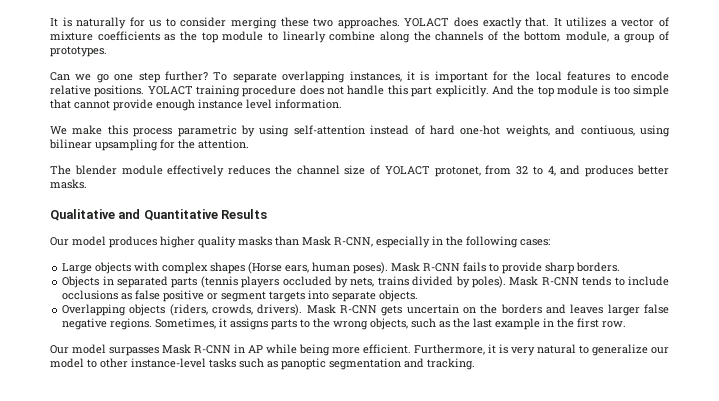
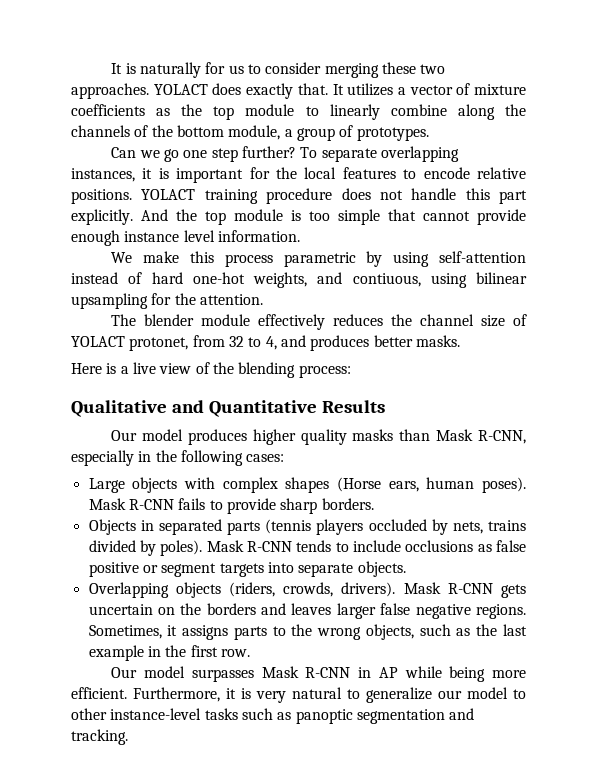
(87, 184) none -> [71,362,351,378] // Here is a live view of the blending process:

